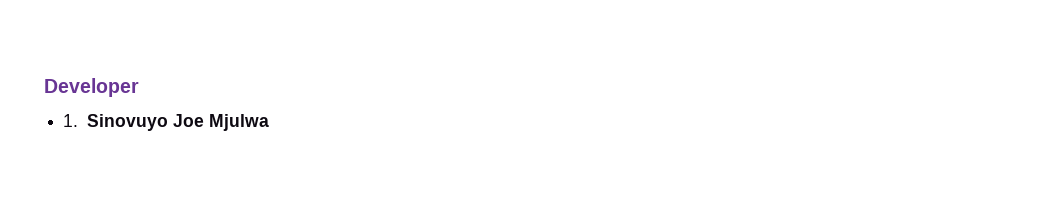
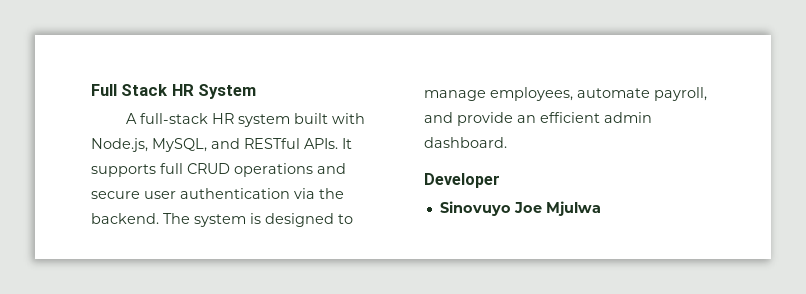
(44, 87) none -> [91,84,257,99] [126,113,366,127] [91,138,352,152] [91,163,346,177] [91,188,344,199] [91,213,353,227] [424,87,707,101] [424,112,652,126] [424,137,507,148] Full Stack HR System // A full-stack HR system built with Node.js, MySQL, and RESTful APIs. It supports full CRUD operations and secure user authentication via the backend. The system is designed to manage employees, automate payroll, and provide an efficient admin dashboard. //
[63,114,79,127] 1. -> (500, 180) none

